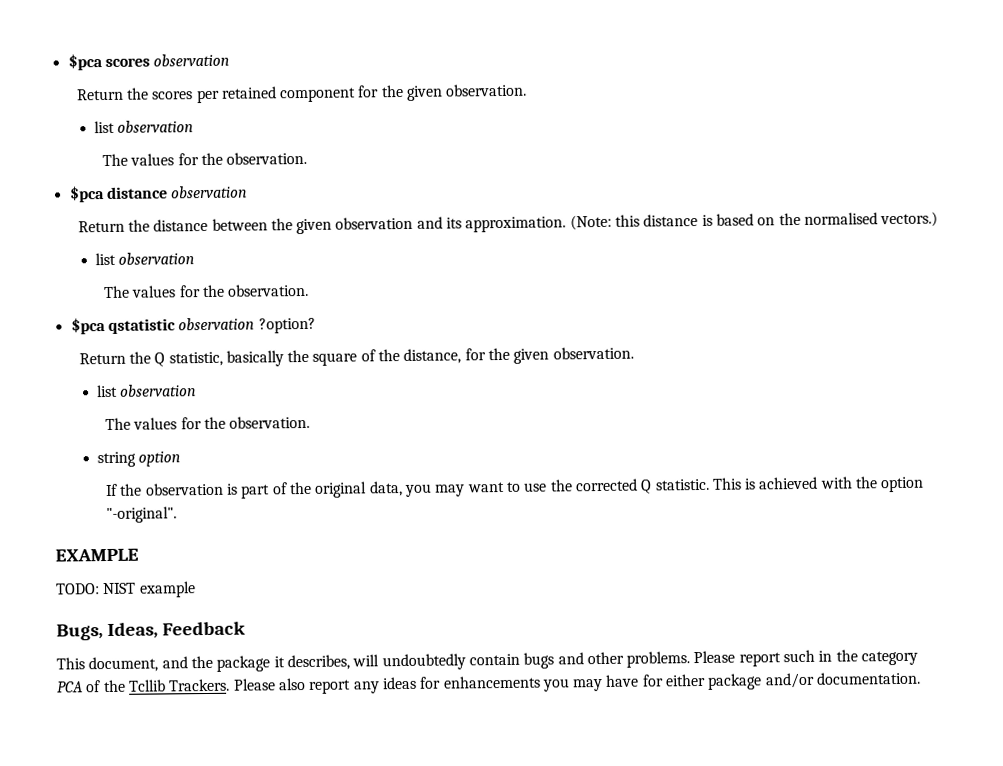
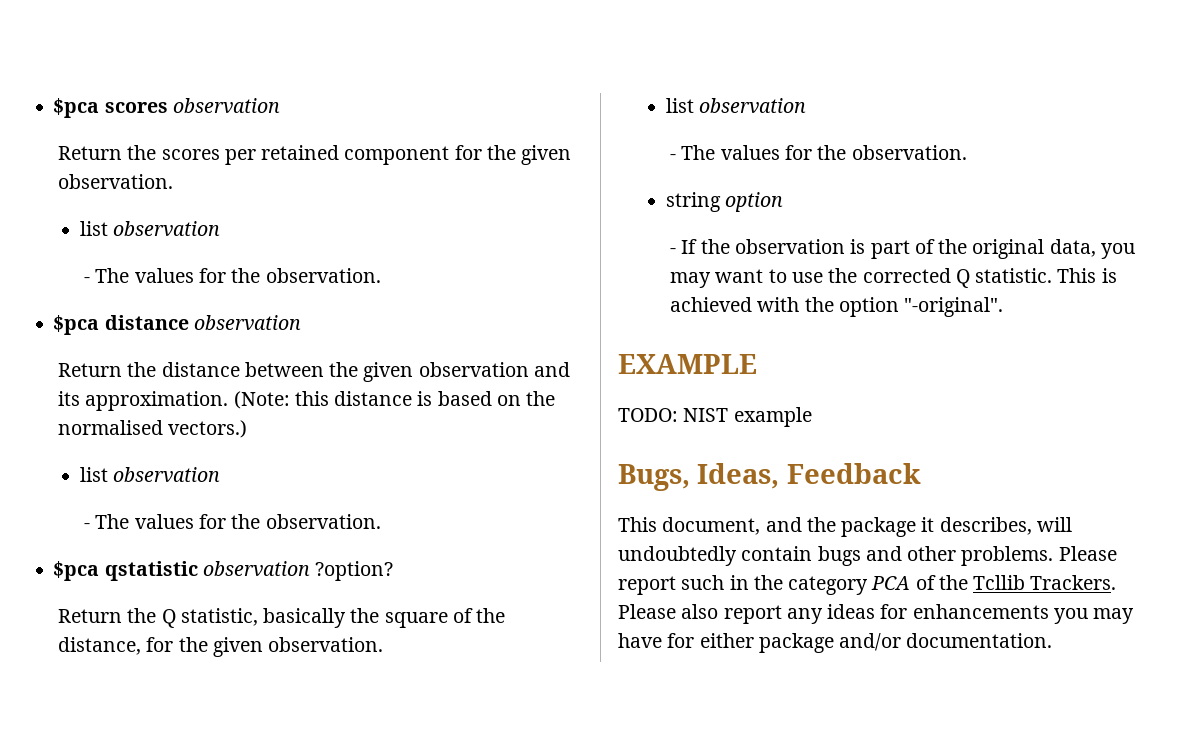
(195, 126) none -> [84,277,91,283] -
(196, 258) none -> [84,523,91,529] -
(198, 390) none -> [670,154,677,160] -
(182, 459) none -> [670,248,677,254] -

